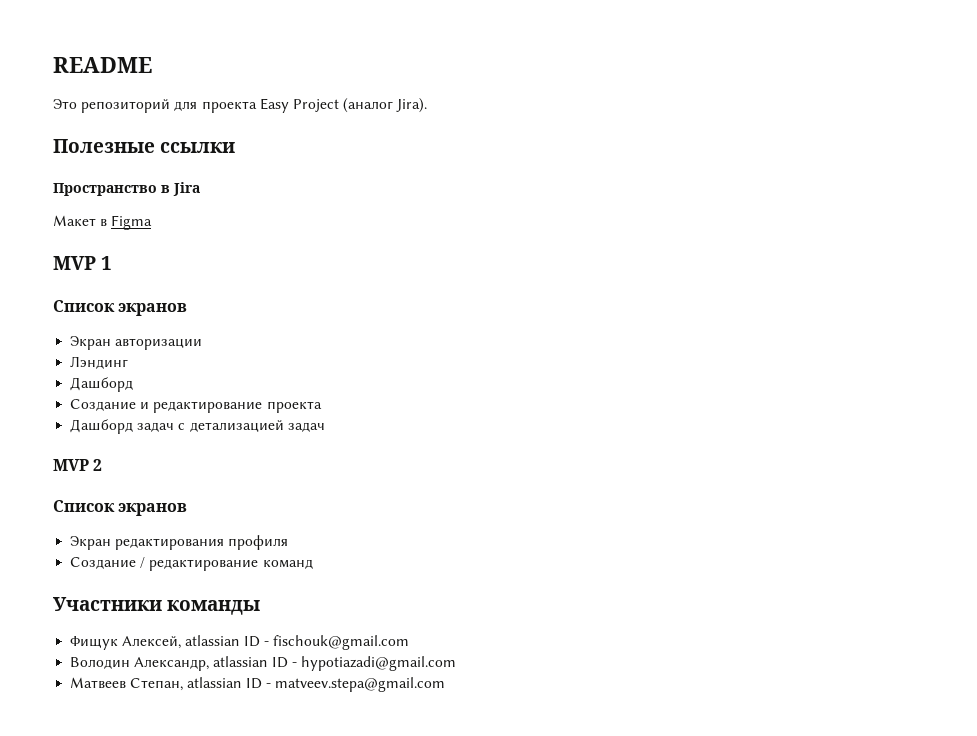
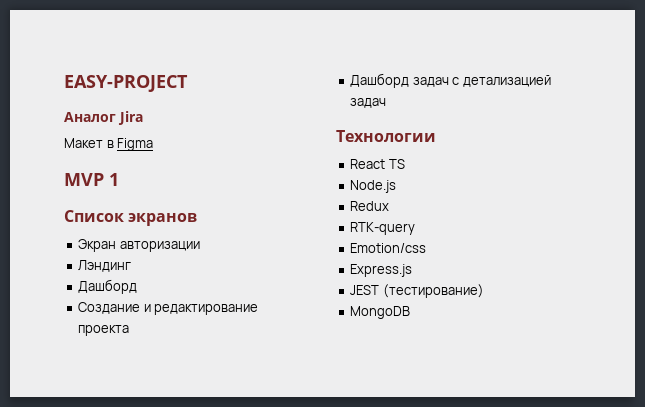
[53,57,152,73] [53,98,428,113] [53,139,236,153] [53,183,170,196] README // Это репозиторий для проекта Easy Project (аналог Jira). // Полезные ссылки // Пространство в -> [64,75,188,92] [64,112,116,122] EASY-PROJECT // Аналог
[53,459,103,471] [53,500,188,516] [70,535,289,550] [70,557,313,571] [53,597,261,615] [70,635,409,650] [70,656,456,671] [70,677,445,692] MVP 2 // Список экранов // Экран редактирования профиля // Создание / редактирование команд // Участники команды // Фищук Алексей, atlassian ID - fischouk@gmail.com // Володин Александр, atlassian ID - hypotiazadi@gmail.com // Матвеев Степан, atlassian ID - matveev.stepa@gmail.com -> [336,130,436,142] [350,159,405,169] [350,180,397,193] [350,201,390,211] [350,222,416,235] [350,243,427,253] [350,264,413,277] [350,284,484,298] [350,306,411,319] Технологии // React TS // Node.js // Redux // RTK-query // Emotion/css // Express.js // JEST (тестирование) // MongoDB

